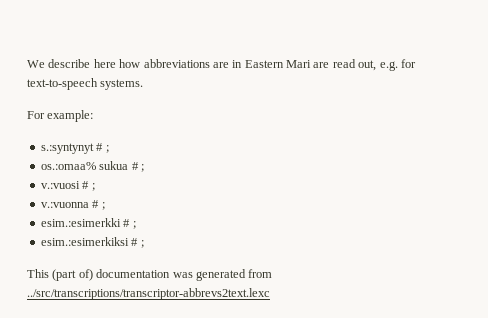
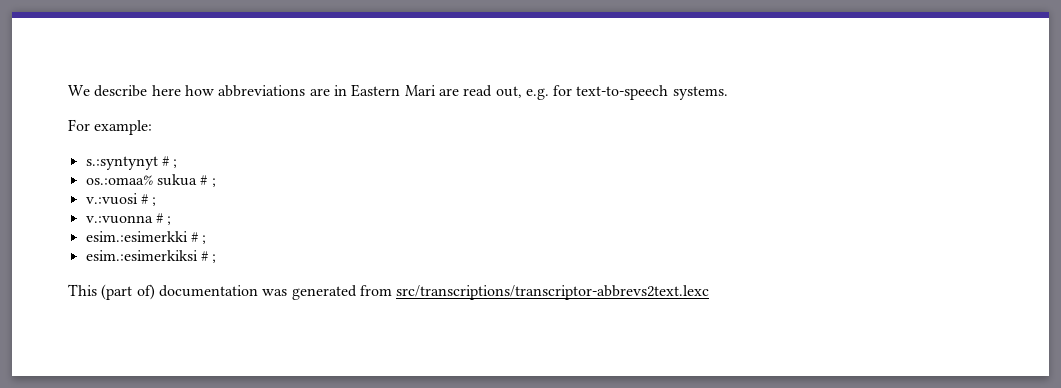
[27,288,270,300] ../src/transcriptions/transcriptor-abbrevs2text.lexc -> [396,285,710,300] src/transcriptions/transcriptor-abbrevs2text.lexc

